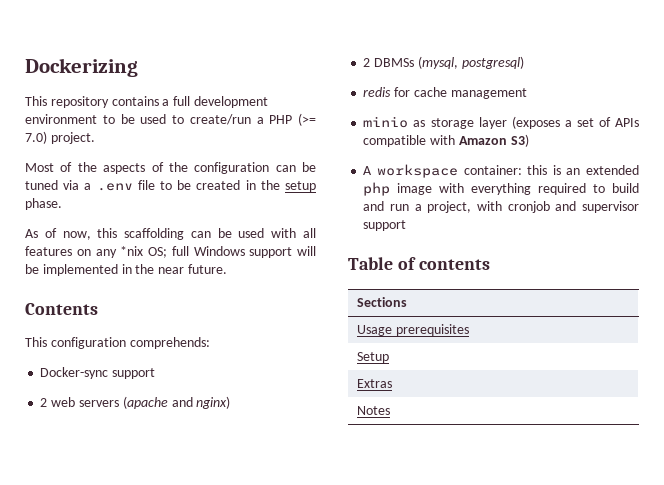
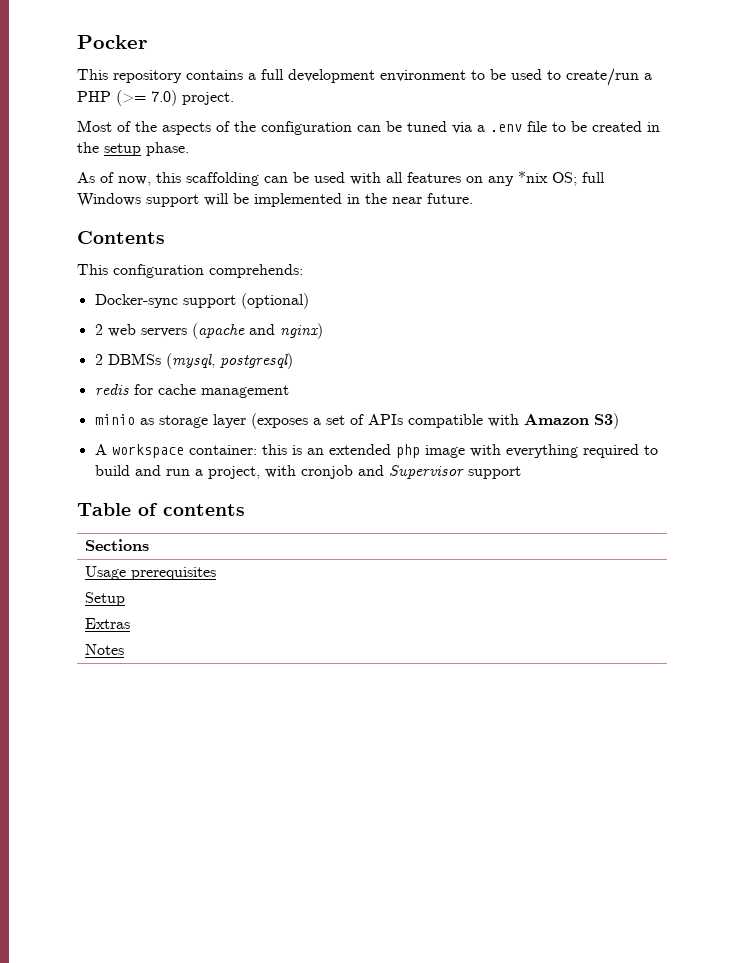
[25,58,138,77] Dockerizing -> [77,35,147,49] Pocker
(156, 373) none -> [240,293,309,309] (optional)
[582,201,639,213] supervisor -> [388,465,464,479] Supervisor

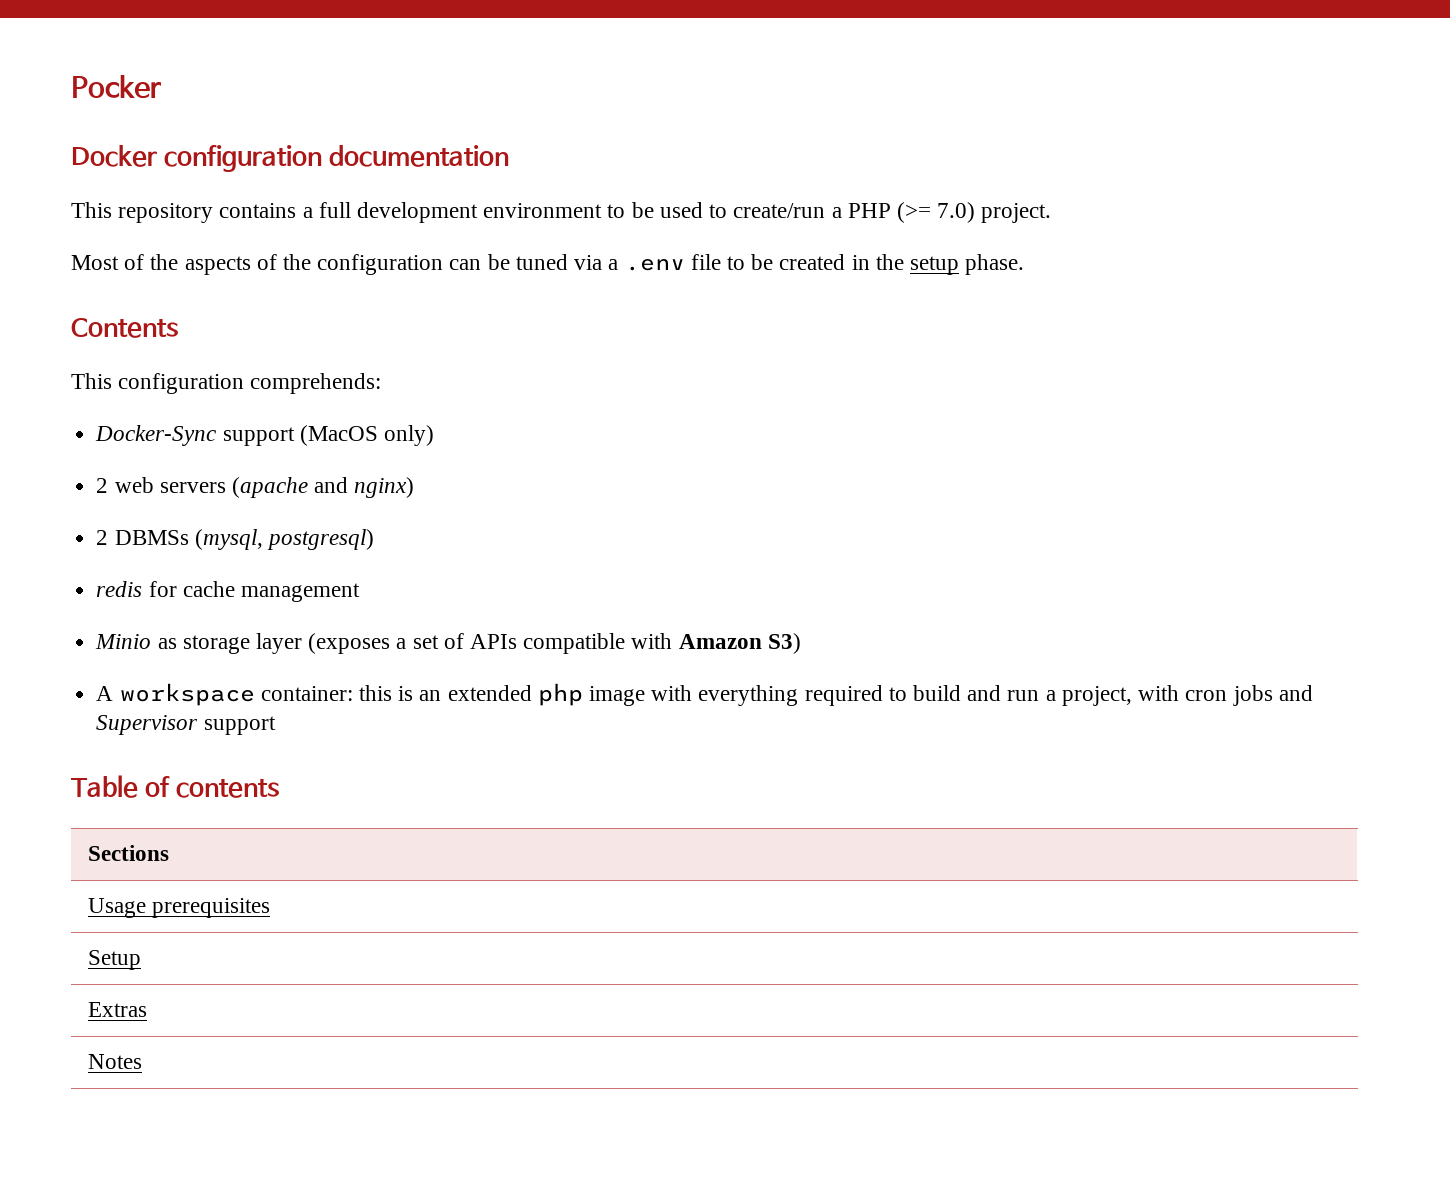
(147, 42) none -> [71,145,510,172] // Docker configuration documentation
[77,171,605,186] [77,193,473,207] // As of now, this scaffolding can be used with all features on any *nix OS; full Windows support will be implemented in the near future. -> (1025, 264) none
[94,293,309,309] Docker-sync support (optional) -> [95,425,434,446] Docker-Sync support (MacOS only)
[94,414,135,425] minio -> [95,634,152,649] Minio
[300,465,353,479] cronjob -> [1185,685,1273,706] cron jobs

